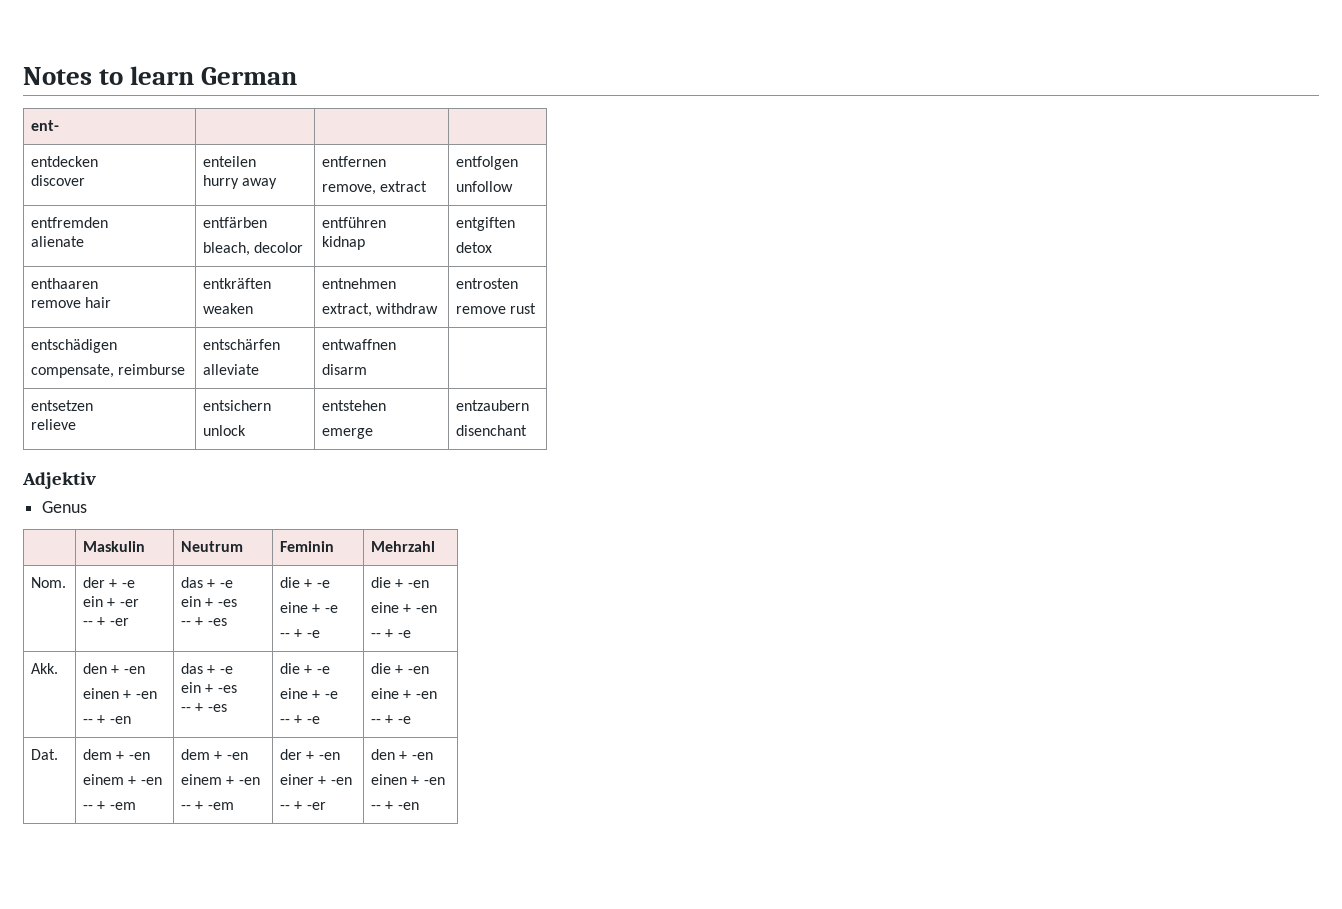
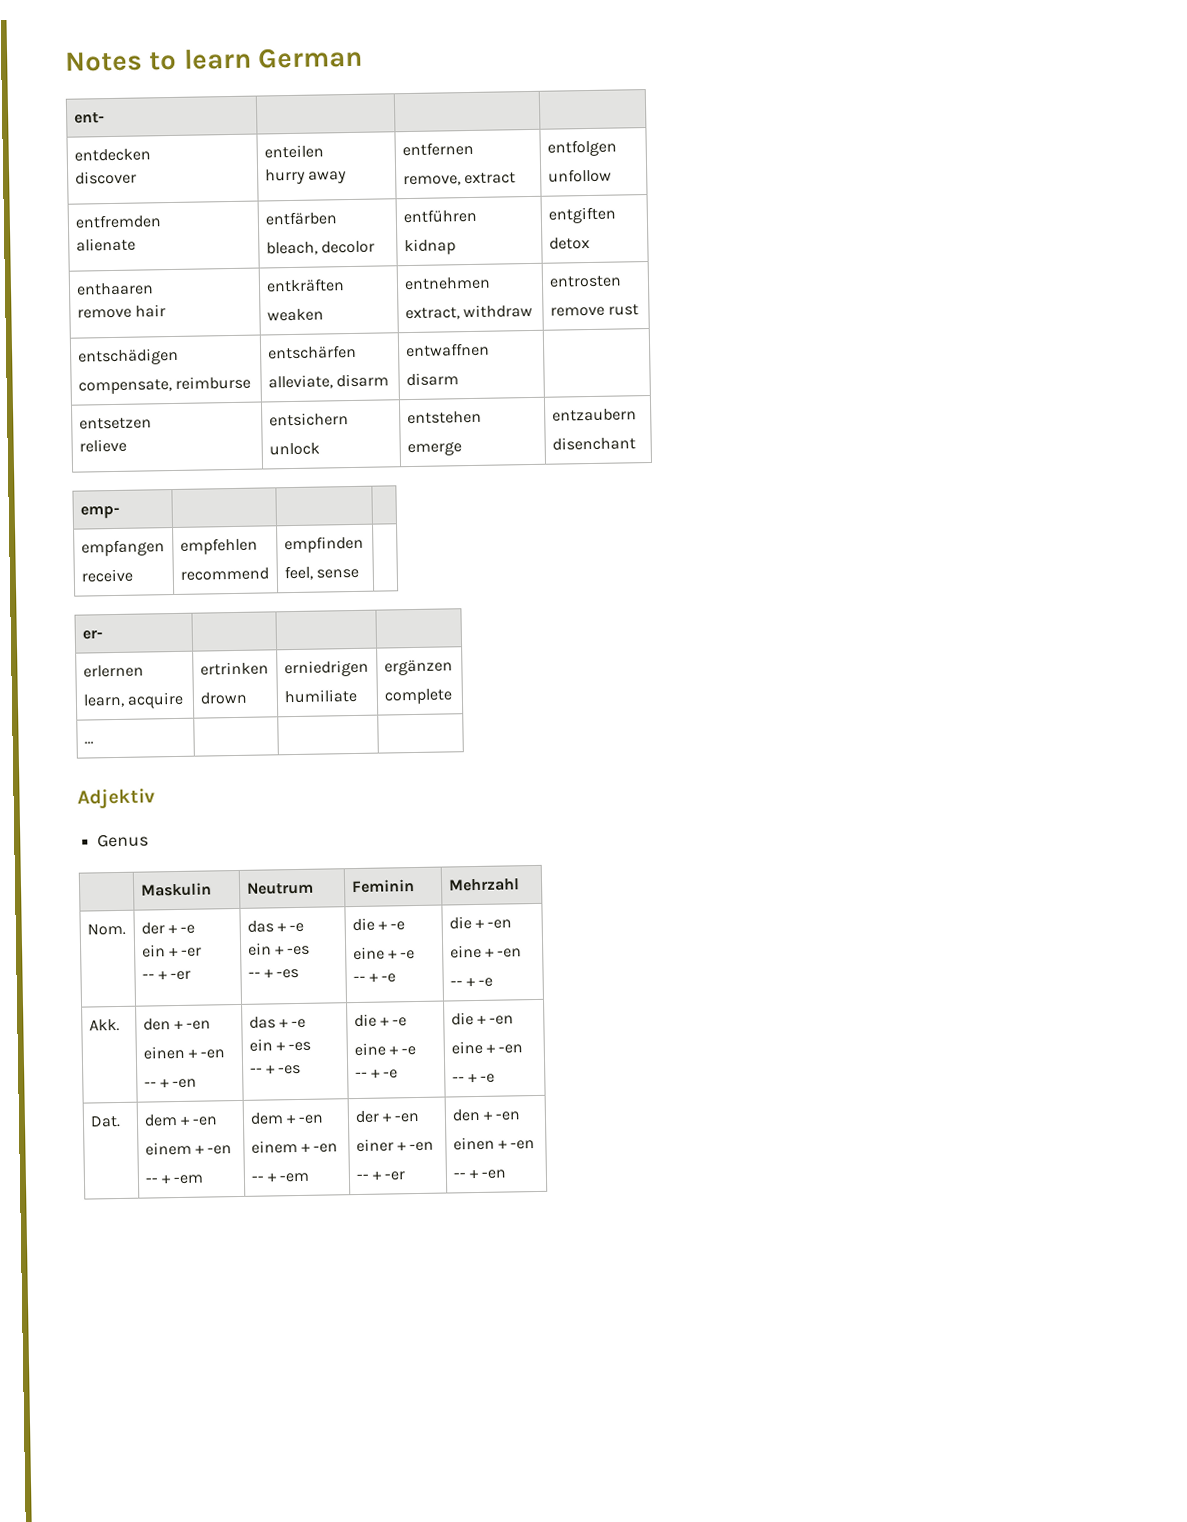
[203,364,260,375] alleviate -> [267,373,390,390] alleviate, disarm
(528, 430) none -> [79,505,120,519] [80,539,165,557] [80,568,133,583] [179,537,258,555] [179,567,269,581] [283,535,364,554] [283,565,360,581] [81,630,103,640] [82,664,144,678] [82,691,185,709] [199,661,269,676] [199,691,247,705] [283,659,369,678] [283,688,357,704] [383,659,453,676] [383,688,453,705] [83,741,94,745] // emp- | | | // empfangen // receive | empfehlen // recommend | empfinden // feel, sense | // er- | | | // erlernen // learn, acquire | ertrinken // drown | erniedrigen // humiliate | ergänzen // complete // ... | | |

